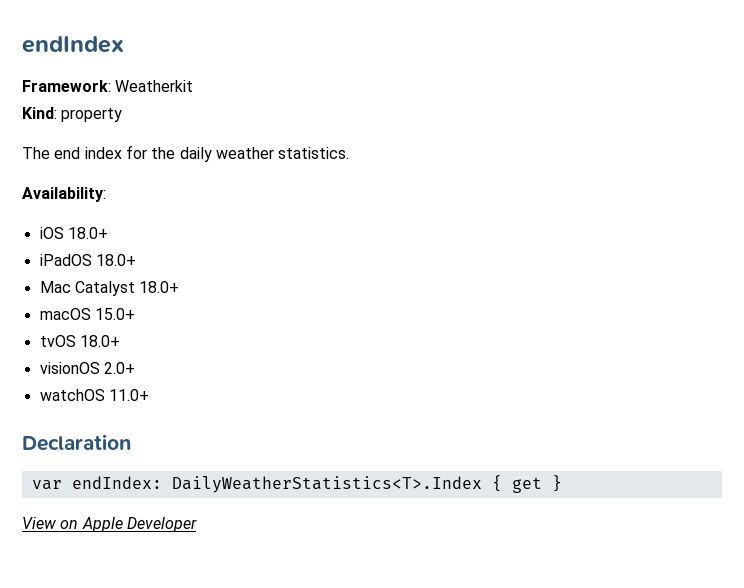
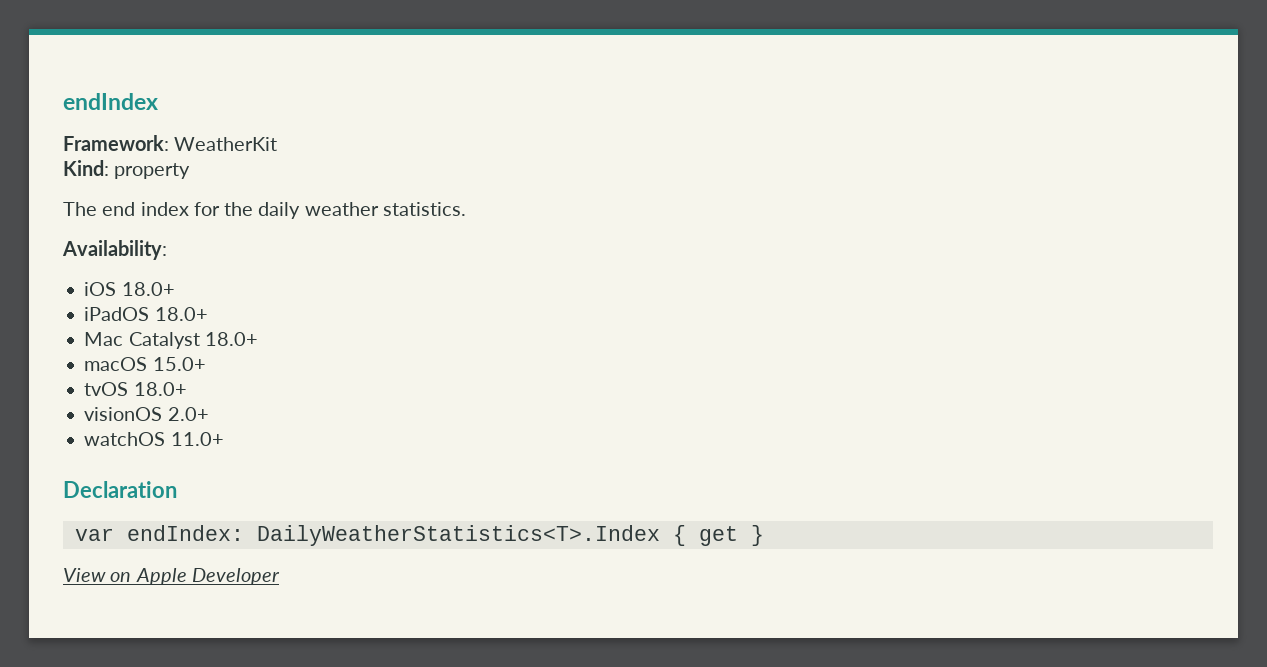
[115,80,194,92] Weatherkit -> [174,137,278,151] WeatherKit

